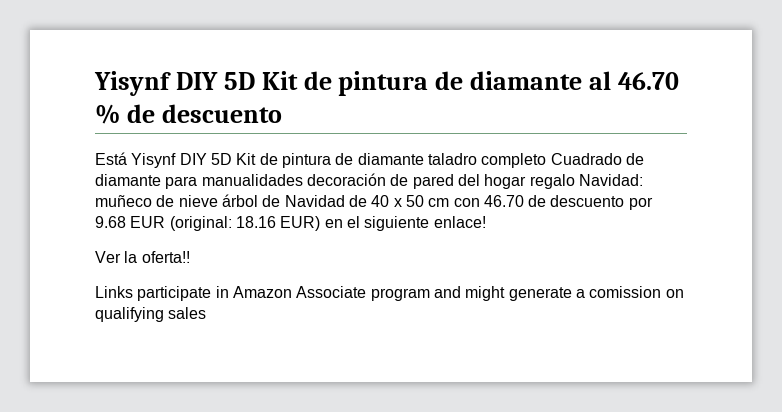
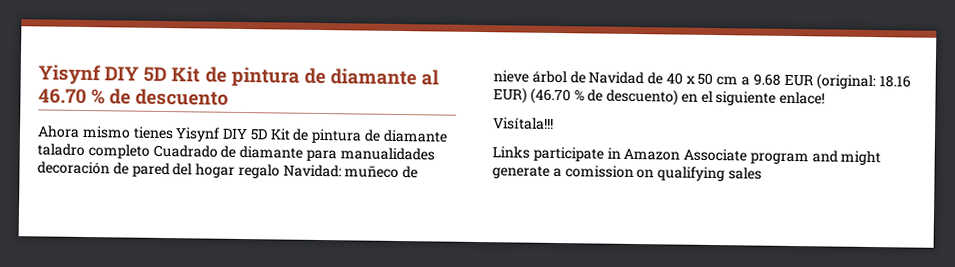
[95,152,127,165] Está -> [37,125,174,140] Ahora mismo tienes
[453,195,653,210] con 46.70 de descuento por -> [741,76,751,86] a
(321, 223) none -> [529,87,679,106] (46.70 % de descuento)
[95,251,190,263] Ver la oferta!! -> [493,117,554,130] Visítala!!!

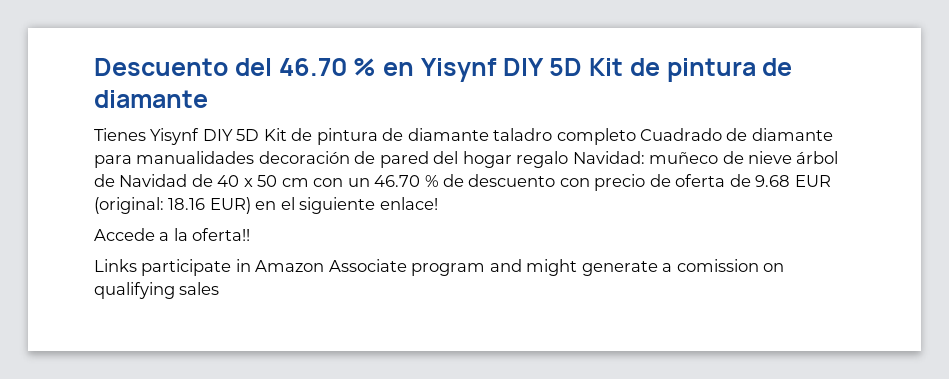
[38,64,440,87] [38,88,230,106] [37,125,174,140] Yisynf DIY 5D Kit de pintura de diamante al 46.70 % de descuento // Ahora mismo tienes -> [94,58,793,82] [94,90,208,108] [94,128,146,141] Descuento del 46.70 % en Yisynf DIY 5D Kit de pintura de diamante // Tienes
[741,76,751,86] a -> [313,174,751,191] con un 46.70 % de descuento con precio de oferta de
[529,87,679,106] (46.70 % de descuento) -> (251, 205) none
[493,117,554,130] Visítala!!! -> [94,228,251,241] Accede a la oferta!!

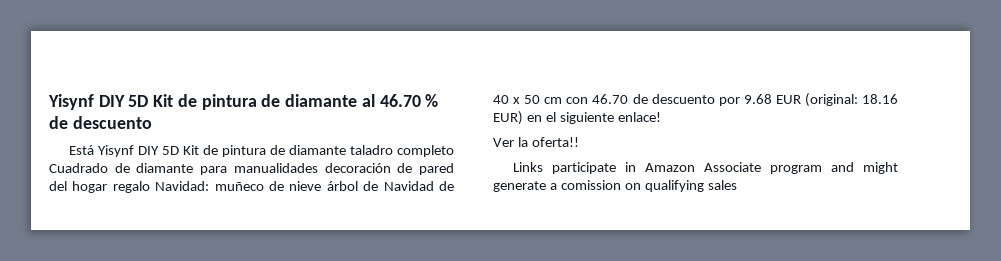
[94,58,793,82] [94,90,208,108] [94,128,146,141] Descuento del 46.70 % en Yisynf DIY 5D Kit de pintura de diamante // Tienes -> [48,94,439,110] [49,116,152,129] [69,145,95,155] Yisynf DIY 5D Kit de pintura de diamante al 46.70 % de descuento // Está
[347,174,751,191] un 46.70 % de descuento con precio de oferta de -> [592,94,740,106] 46.70 de descuento por
[94,228,170,241] Accede a -> [493,138,514,147] Ver

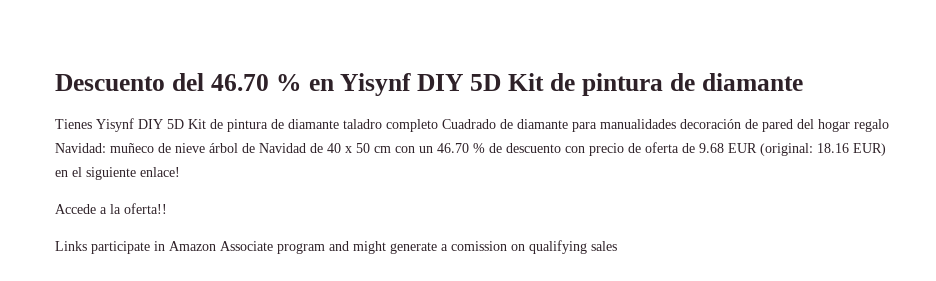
[48,94,439,110] [49,116,152,129] [69,145,95,155] Yisynf DIY 5D Kit de pintura de diamante al 46.70 % de descuento // Está -> [55,73,803,96] [55,119,92,129] Descuento del 46.70 % en Yisynf DIY 5D Kit de pintura de diamante // Tienes
[592,94,740,106] 46.70 de descuento por -> [419,142,695,156] un 46.70 % de descuento con precio de oferta de
[493,138,514,147] Ver -> [55,204,107,214] Accede a

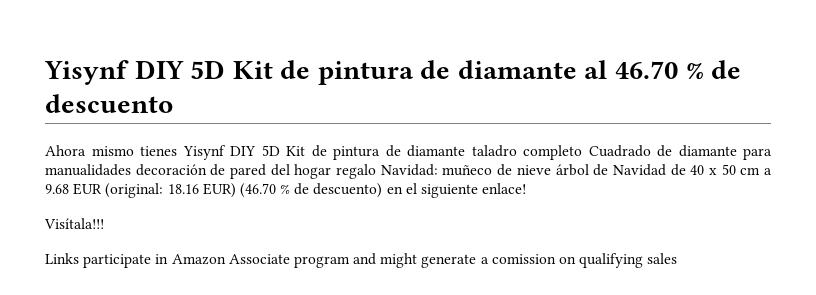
[55,73,803,96] [55,119,92,129] Descuento del 46.70 % en Yisynf DIY 5D Kit de pintura de diamante // Tienes -> [44,60,742,85] [45,94,173,113] [45,145,177,156] Yisynf DIY 5D Kit de pintura de diamante al 46.70 % de descuento // Ahora mismo tienes
[395,142,695,156] con un 46.70 % de descuento con precio de oferta de -> [764,168,773,175] a
(886, 149) none -> [239,183,383,198] (46.70 % de descuento)
[55,203,167,214] Accede a la oferta!! -> [44,218,104,229] Visítala!!!

